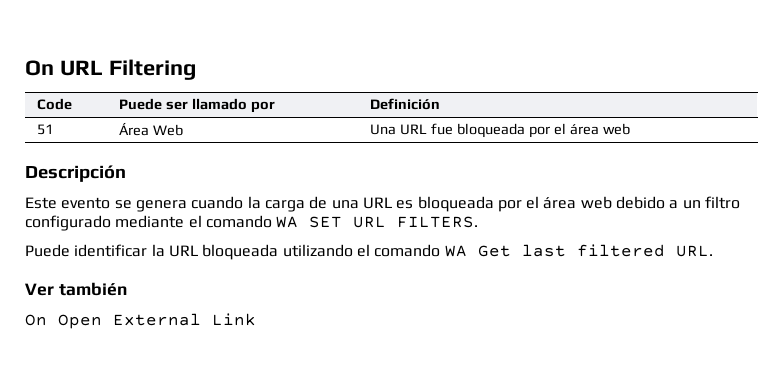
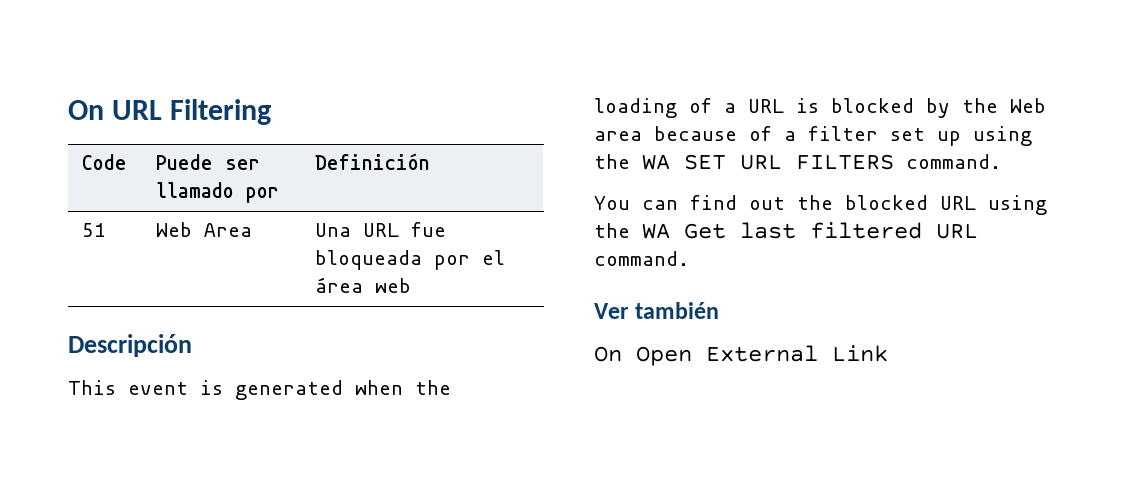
[119,122,184,136] Área Web -> [156,222,253,237] Web Area
[25,196,741,212] [25,215,479,231] [25,244,441,260] Este evento se genera cuando la carga de una URL es bloqueada por el área web debido a un filtro configurado mediante el comando WA SET URL FILTERS. // Puede identificar la URL bloqueada utilizando el comando -> [68,380,451,400] [594,98,1046,118] [594,126,1032,146] [594,154,1001,170] [594,195,1047,215] [594,223,630,238] This event is generated when the loading of a URL is blocked by the Web area because of a filter set up using the WA SET URL FILTERS command. // You can find out the blocked URL using the
[675,245,713,257] URL. -> [936,223,978,239] [594,251,689,266] URL command.

